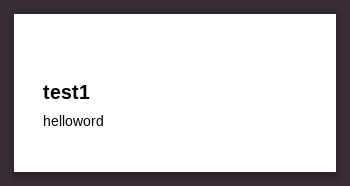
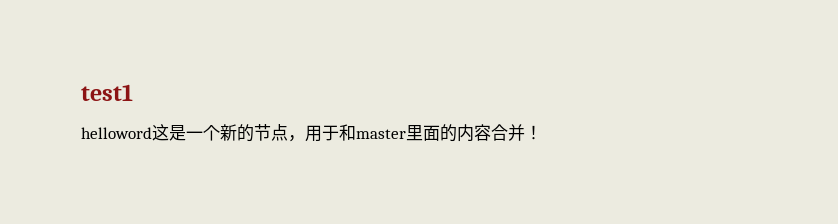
(104, 120) none -> [152,124,542,142] 这是一个新的节点，用于和master里面的内容合并！

